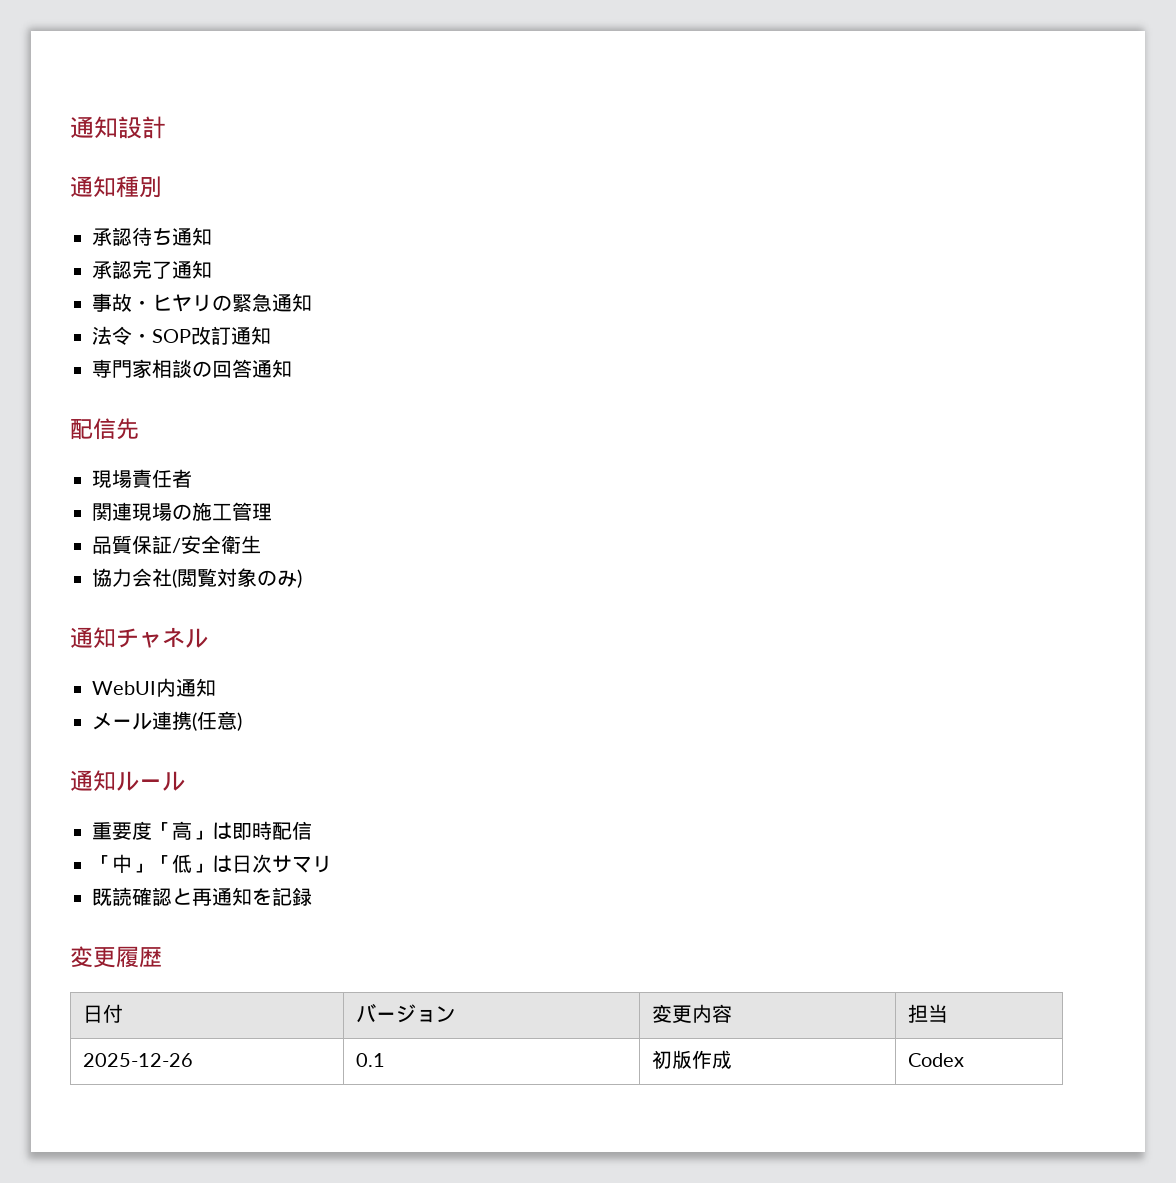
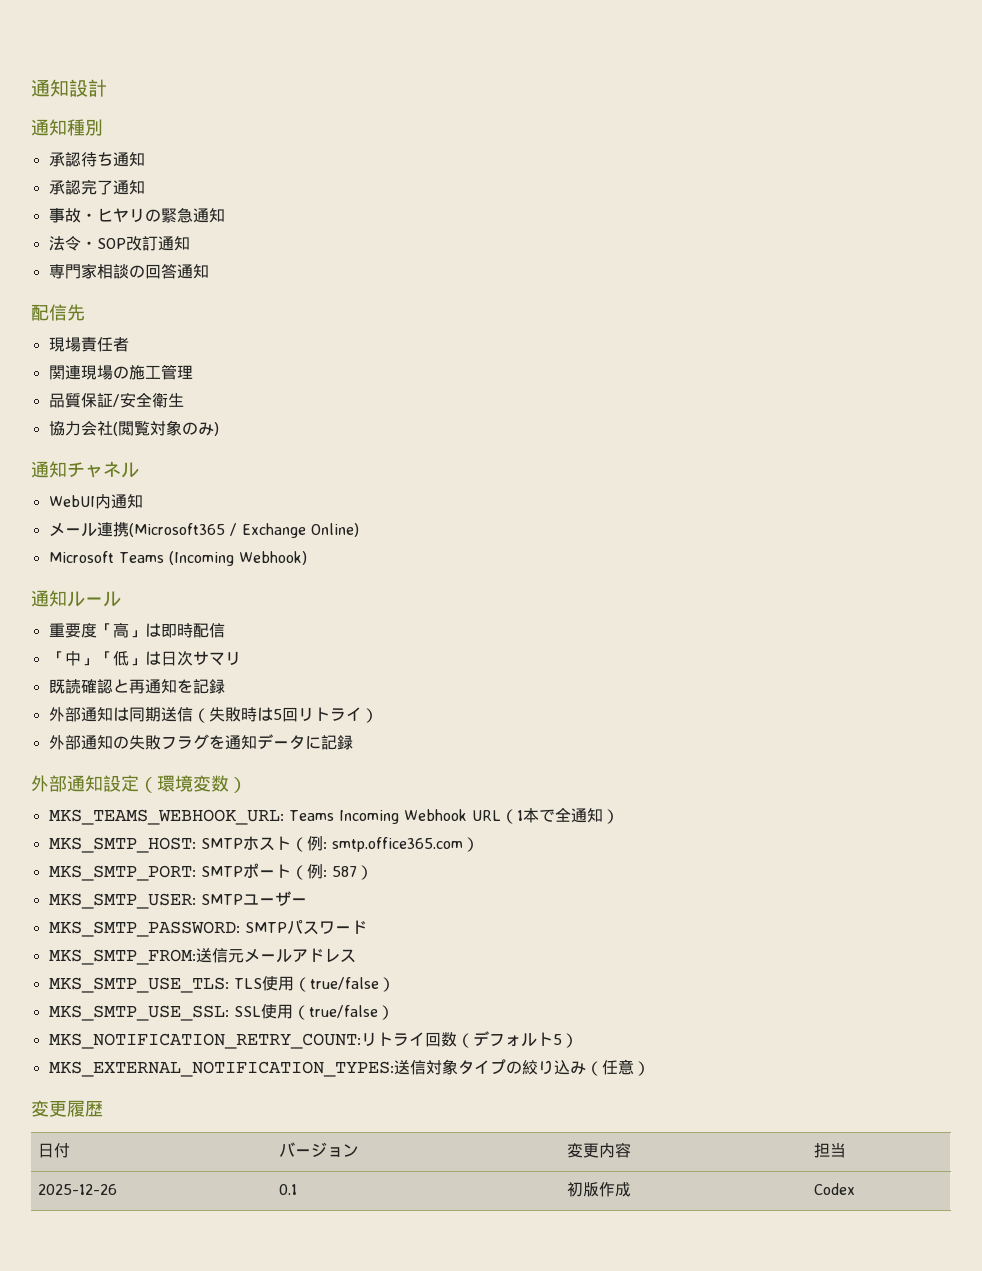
[192,711,242,731] (任意) -> [128,523,359,538] [48,551,307,566] (Microsoft365 / Exchange Online) // Microsoft Teams (Incoming Webhook)
(312, 896) none -> [48,706,378,723] [48,734,353,750] [31,775,247,793] [48,807,619,825] [48,836,479,853] [48,863,373,881] [48,891,307,909] [48,920,367,937] [48,947,356,965] [48,976,395,993] [48,1004,394,1021] [48,1031,578,1049] [48,1059,650,1077] // 外部通知は同期送信（失敗時は5回リトライ） // 外部通知の失敗フラグを通知データに記録 // 外部通知設定（環境変数） // MKS_TEAMS_WEBHOOK_URL: Teams Incoming Webhook URL（1本で全通知） // MKS_SMTP_HOST: SMTPホスト（例: smtp.office365.com） // MKS_SMTP_PORT: SMTPポート（例: 587） // MKS_SMTP_USER: SMTPユーザー // MKS_SMTP_PASSWORD: SMTPパスワード // MKS_SMTP_FROM:送信元メールアドレス // MKS_SMTP_USE_TLS: TLS使用（true/false） // MKS_SMTP_USE_SSL: SSL使用（true/false） // MKS_NOTIFICATION_RETRY_COUNT:リトライ回数（デフォルト5） // MKS_EXTERNAL_NOTIFICATION_TYPES:送信対象タイプの絞り込み（任意）

